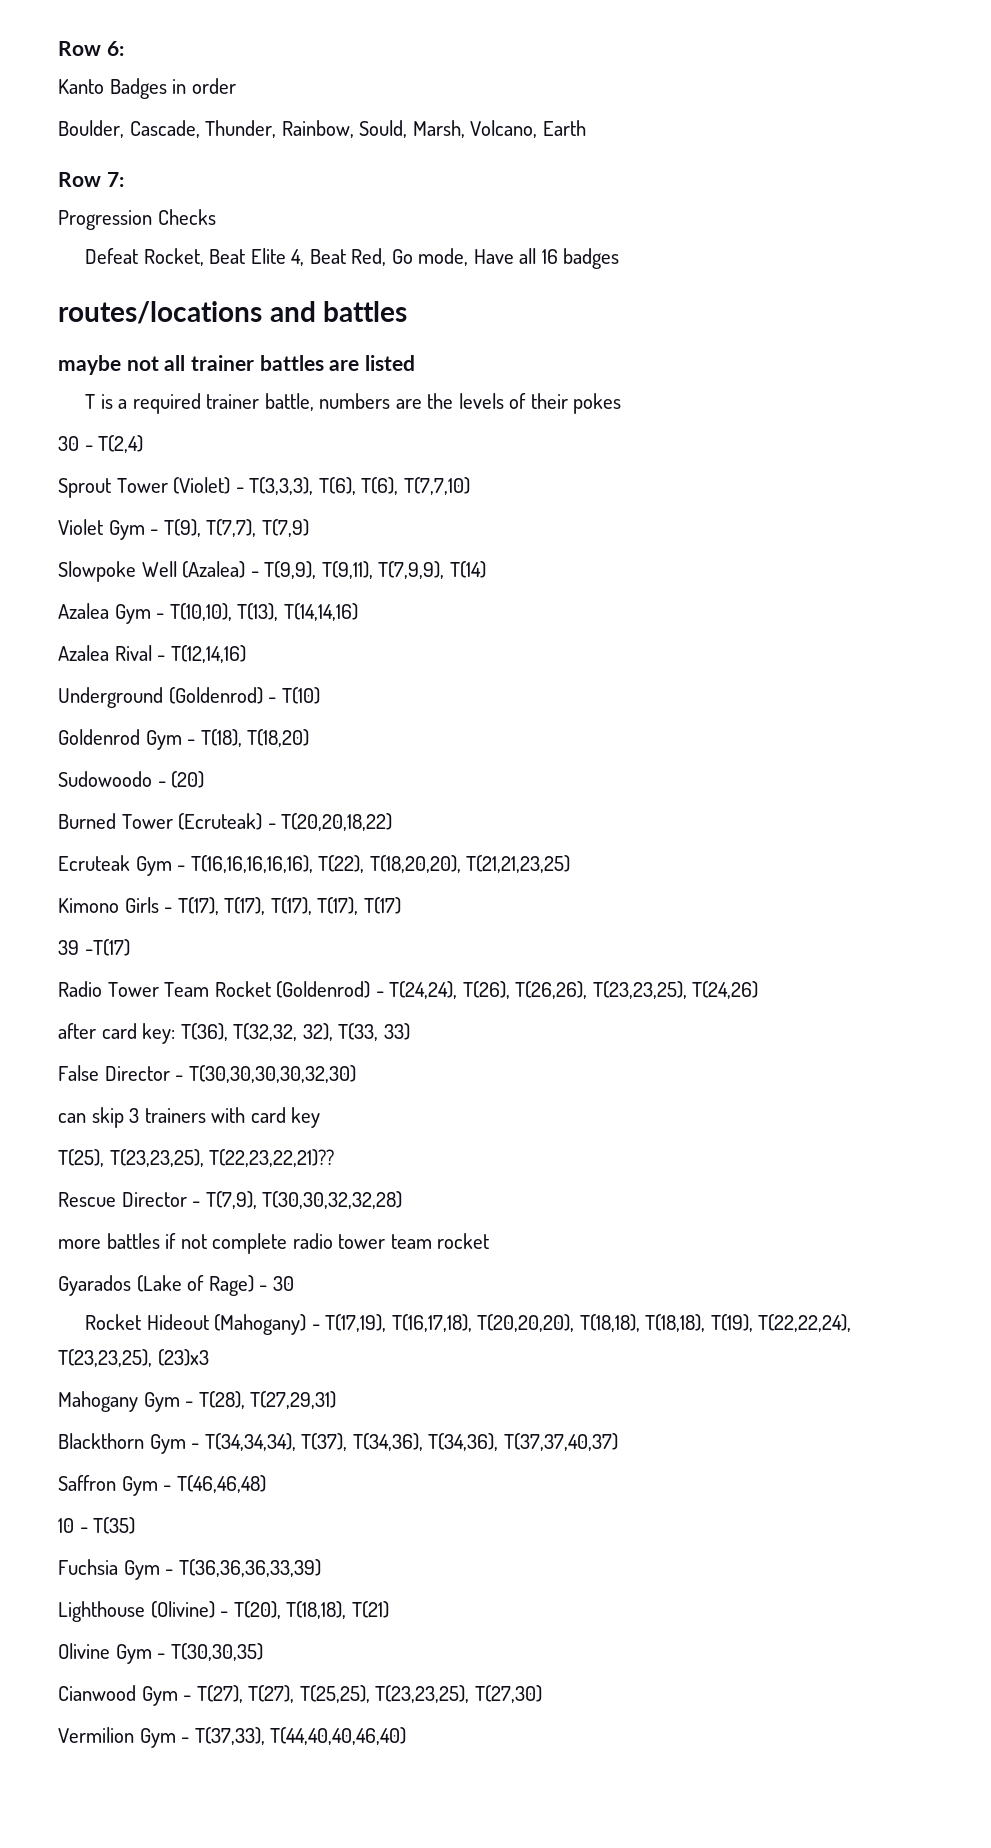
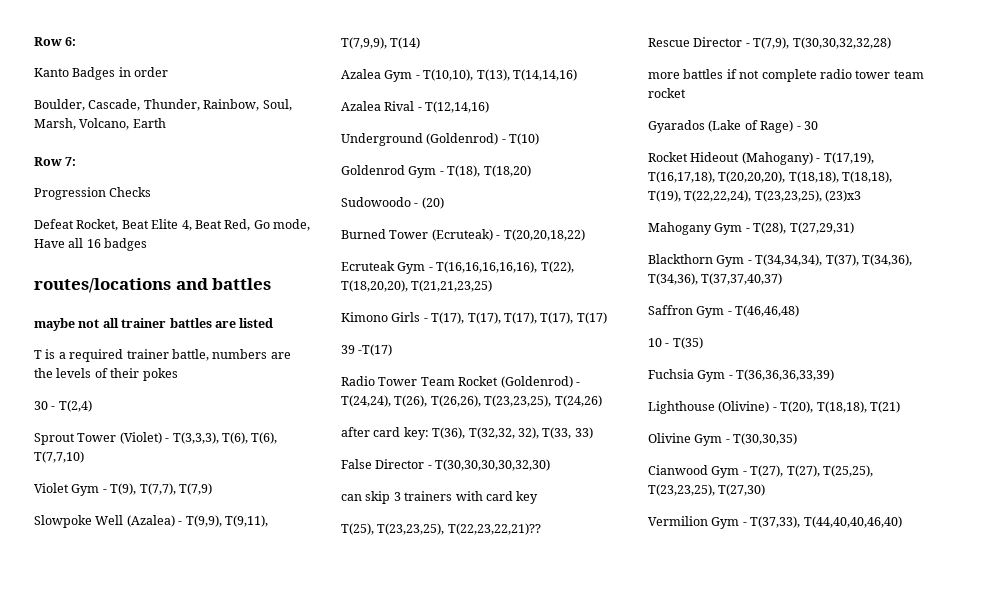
[359,120,408,138] Sould, -> [262,99,292,111] Soul,

